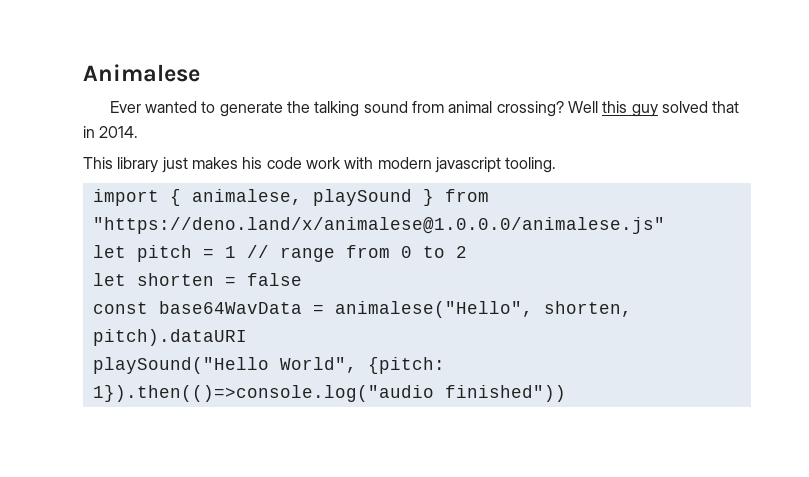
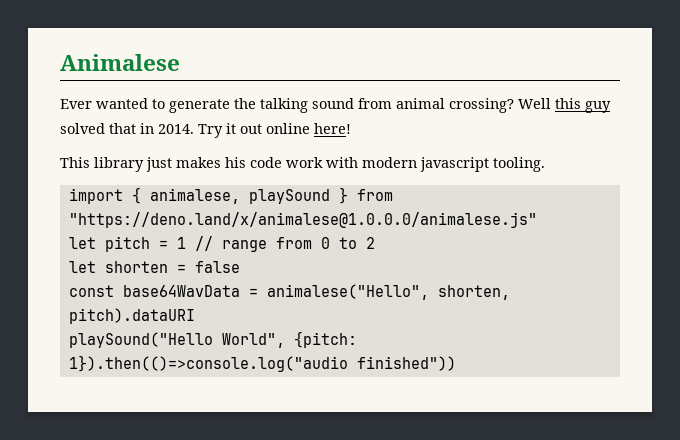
(139, 132) none -> [198,123,351,138] Try it out online here!

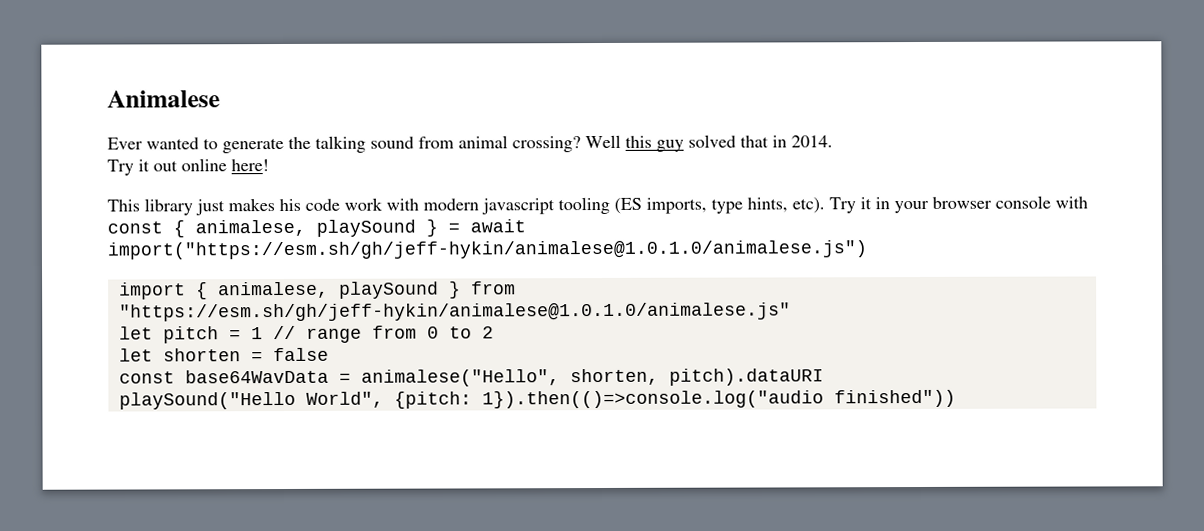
(194, 129) none -> (833, 141) //
[493,157,545,172] tooling. -> [558,195,1088,215] [107,219,526,238] [107,240,867,260] tooling (ES imports, type hints, etc). Try it in your browser console with const { animalese, playSound } = await import("https://esm.sh/gh/jeff-hykin/animalese@1.0.1.0/animalese.js")
[68,212,537,228] "https://deno.land/x/animalese@1.0.0.0/animalese.js" -> [118,302,791,322] "https://esm.sh/gh/jeff-hykin/animalese@1.0.1.0/animalese.js"

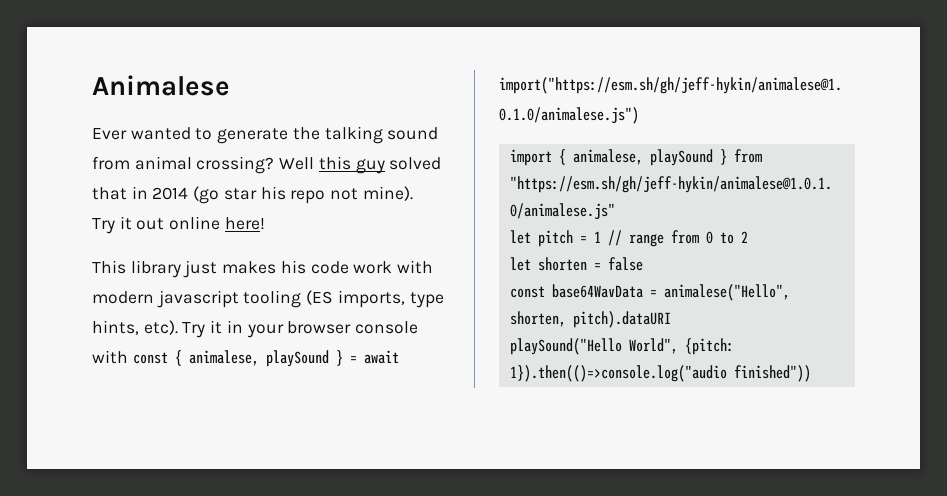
[791,135,833,148] 2014. -> [152,186,413,204] 2014 (go star his repo not mine).

